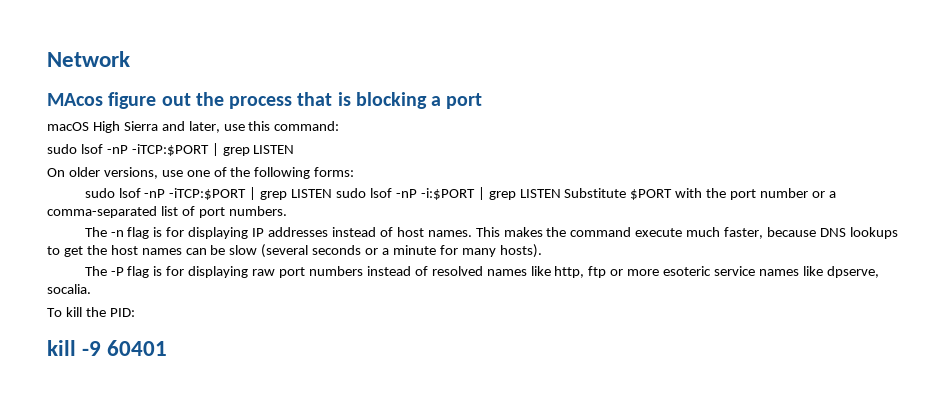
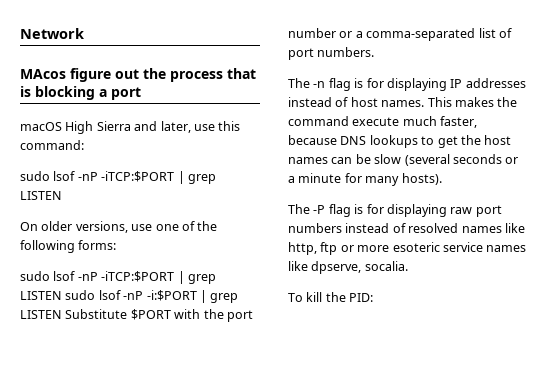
[47,340,168,356] // kill -9 60401 -> (374, 297) none

